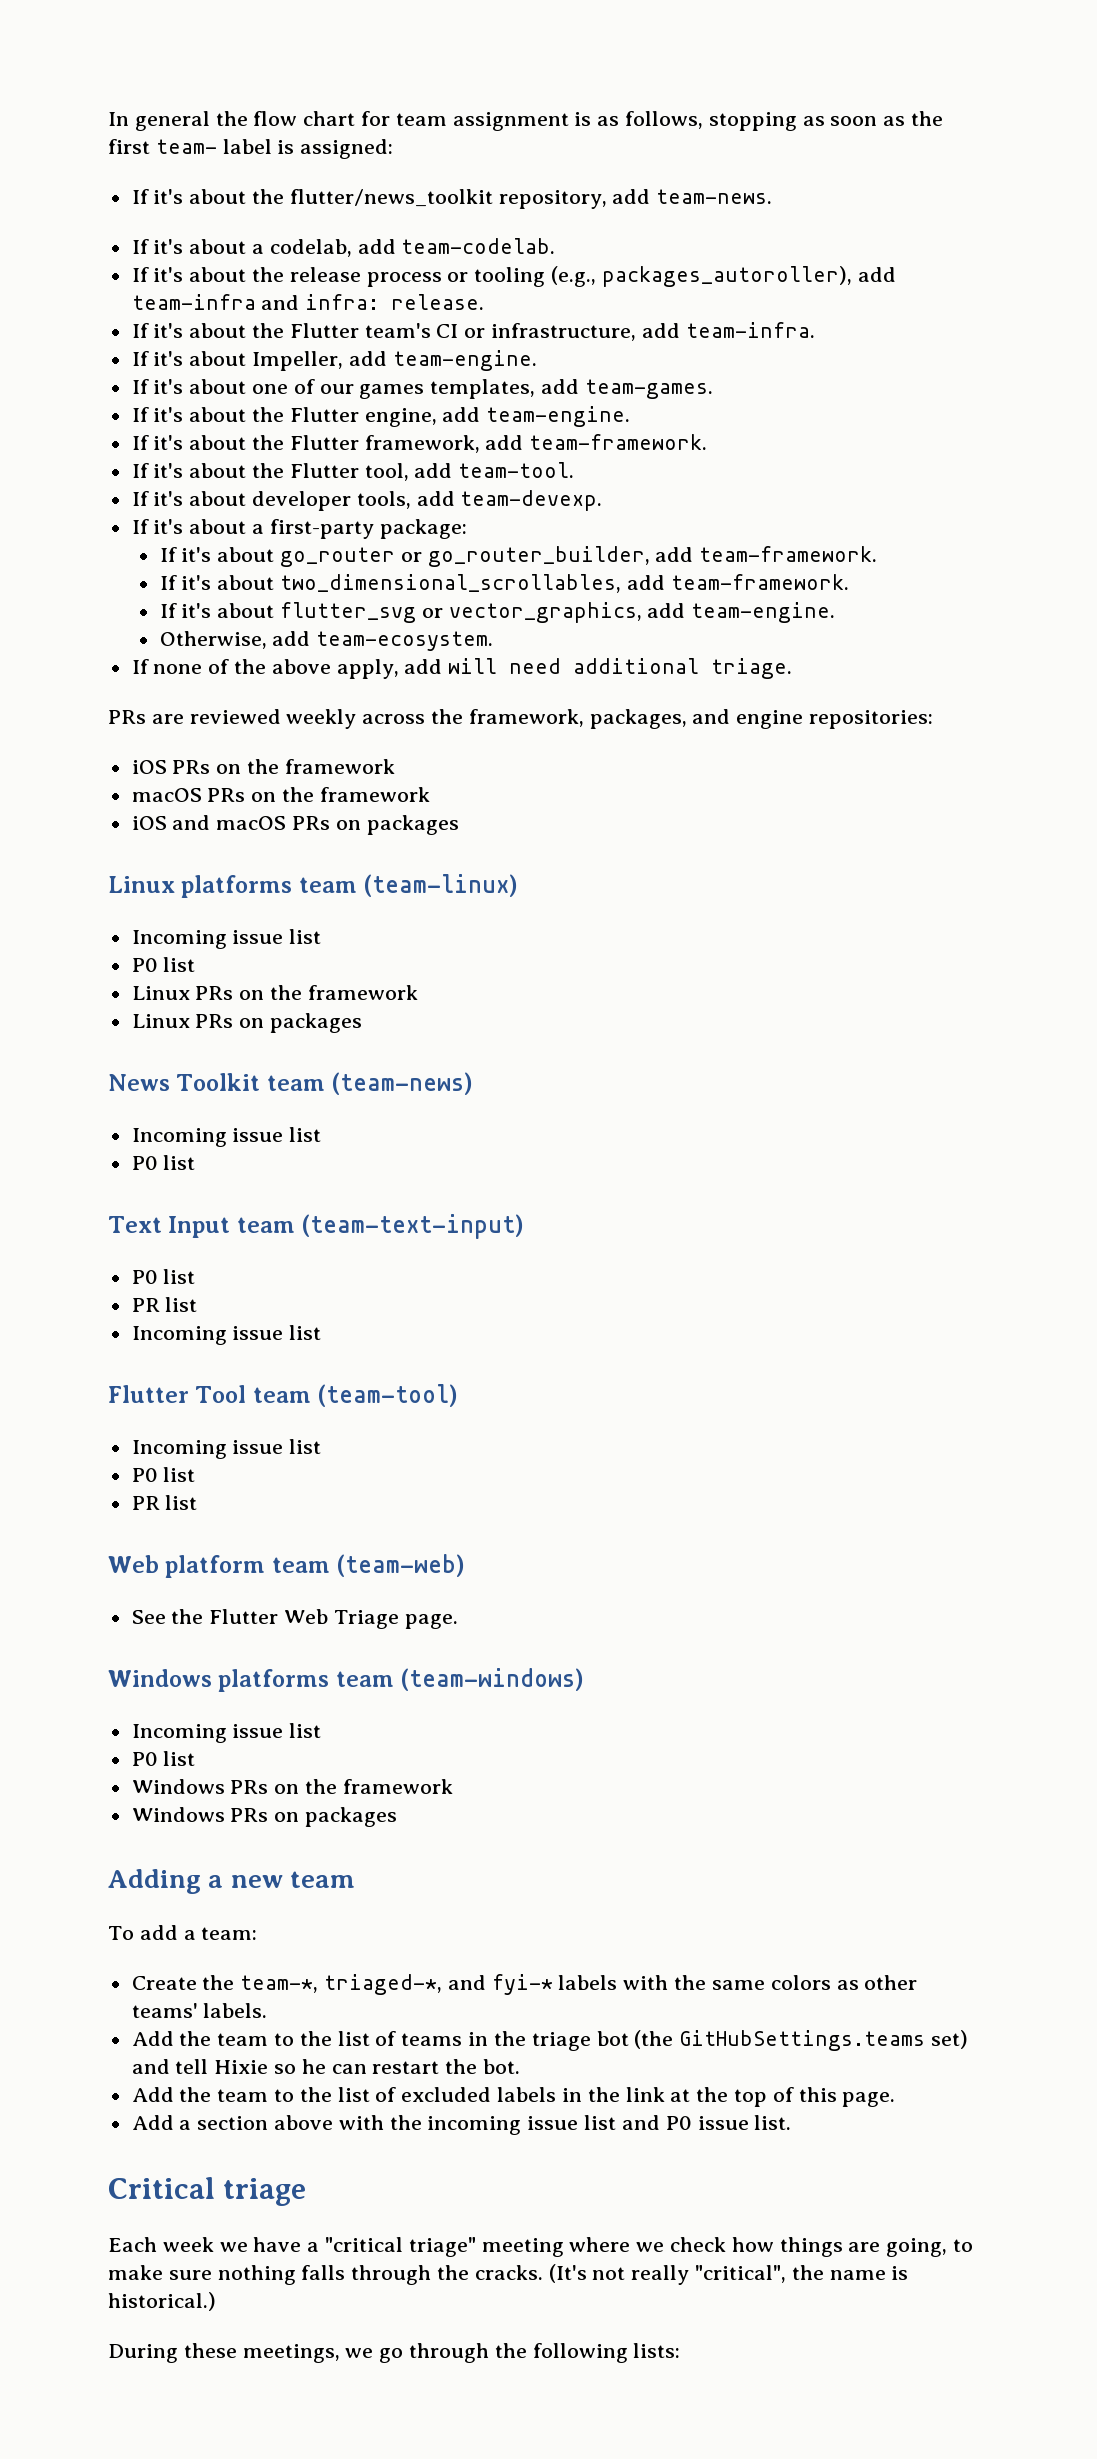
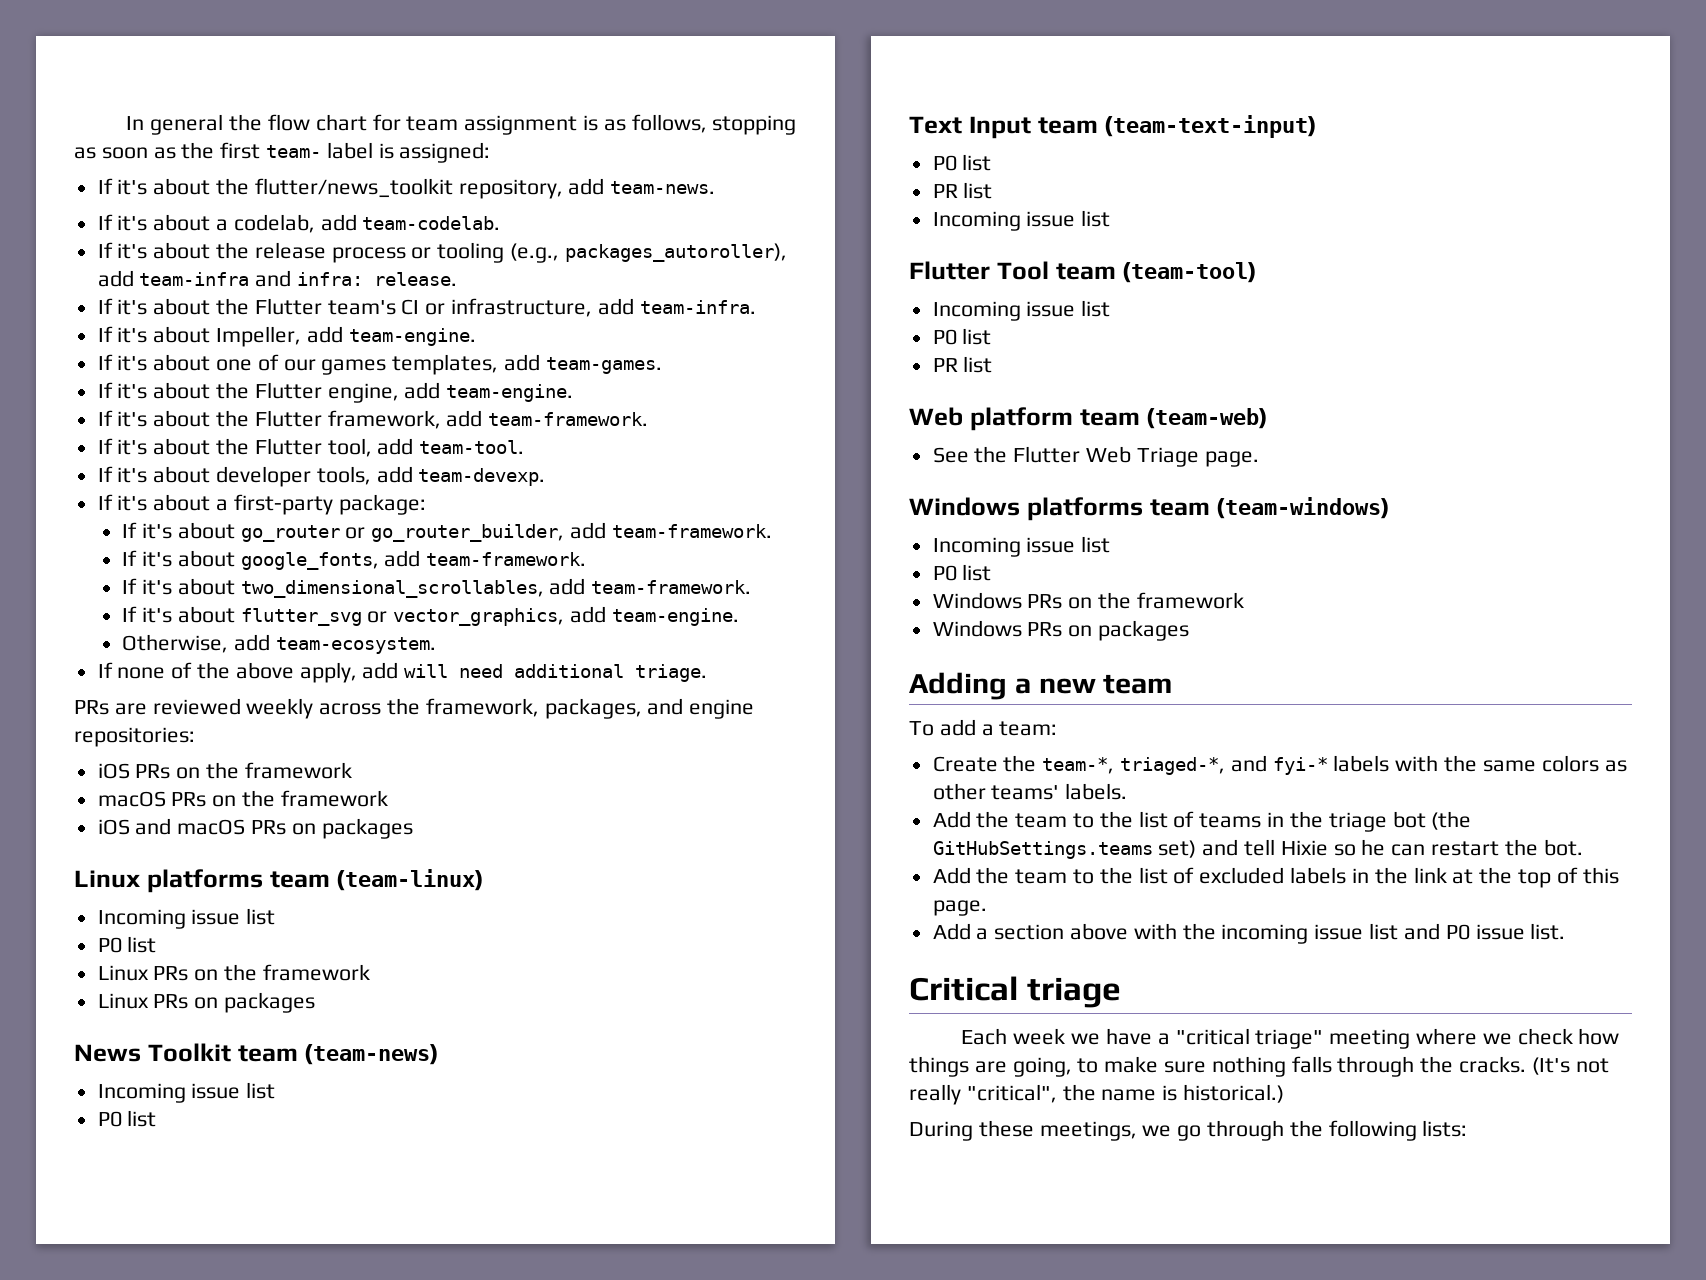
(878, 554) none -> [122,550,587,570] // If it's about google_fonts, add team-framework.

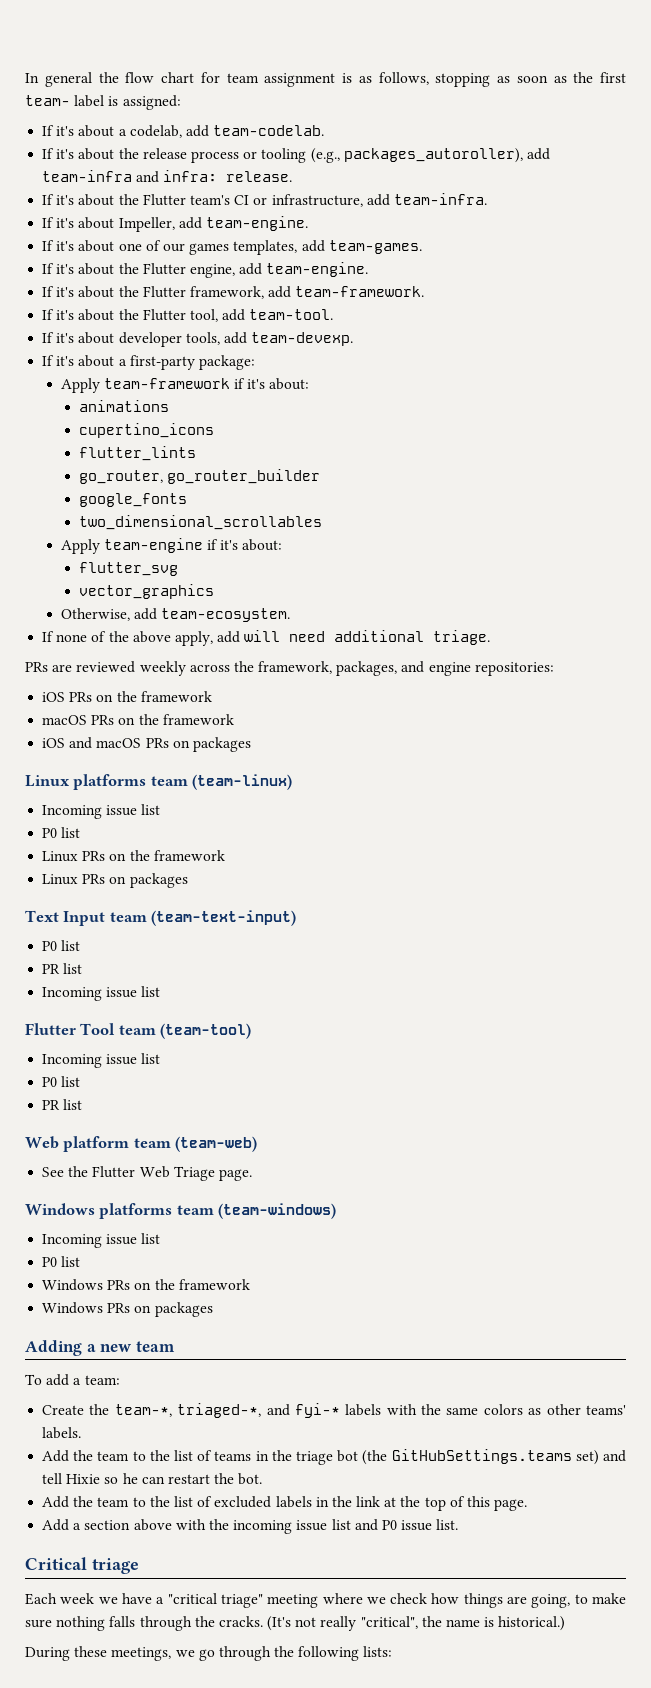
[97,178,716,199] // If it's about the flutter/news_toolkit repository, add team-news. -> (181, 102) none
[122,522,772,542] [122,550,587,570] [122,578,752,598] [122,606,739,626] If it's about go_router or go_router_builder, add team-framework. // If it's about google_fonts, add team-framework. // If it's about two_dimensional_scrollables, add team-framework. // If it's about flutter_svg or vector_graphics, add team-engine. -> [60,378,310,393] [79,400,170,412] [79,423,215,438] [79,446,197,461] [79,469,321,484] [79,493,188,507] [79,515,323,530] [60,538,283,554] [79,562,179,576] [79,584,215,599] Apply team-framework if it's about: // animations // cupertino_icons // flutter_lints // go_router, go_router_builder // google_fonts // two_dimensional_scrollables // Apply team-engine if it's about: // flutter_svg // vector_graphics
[74,1043,440,1065] [97,1082,276,1103] [97,1110,157,1127] // News Toolkit team (team-news) // Incoming issue list // P0 list -> (188, 880) none

